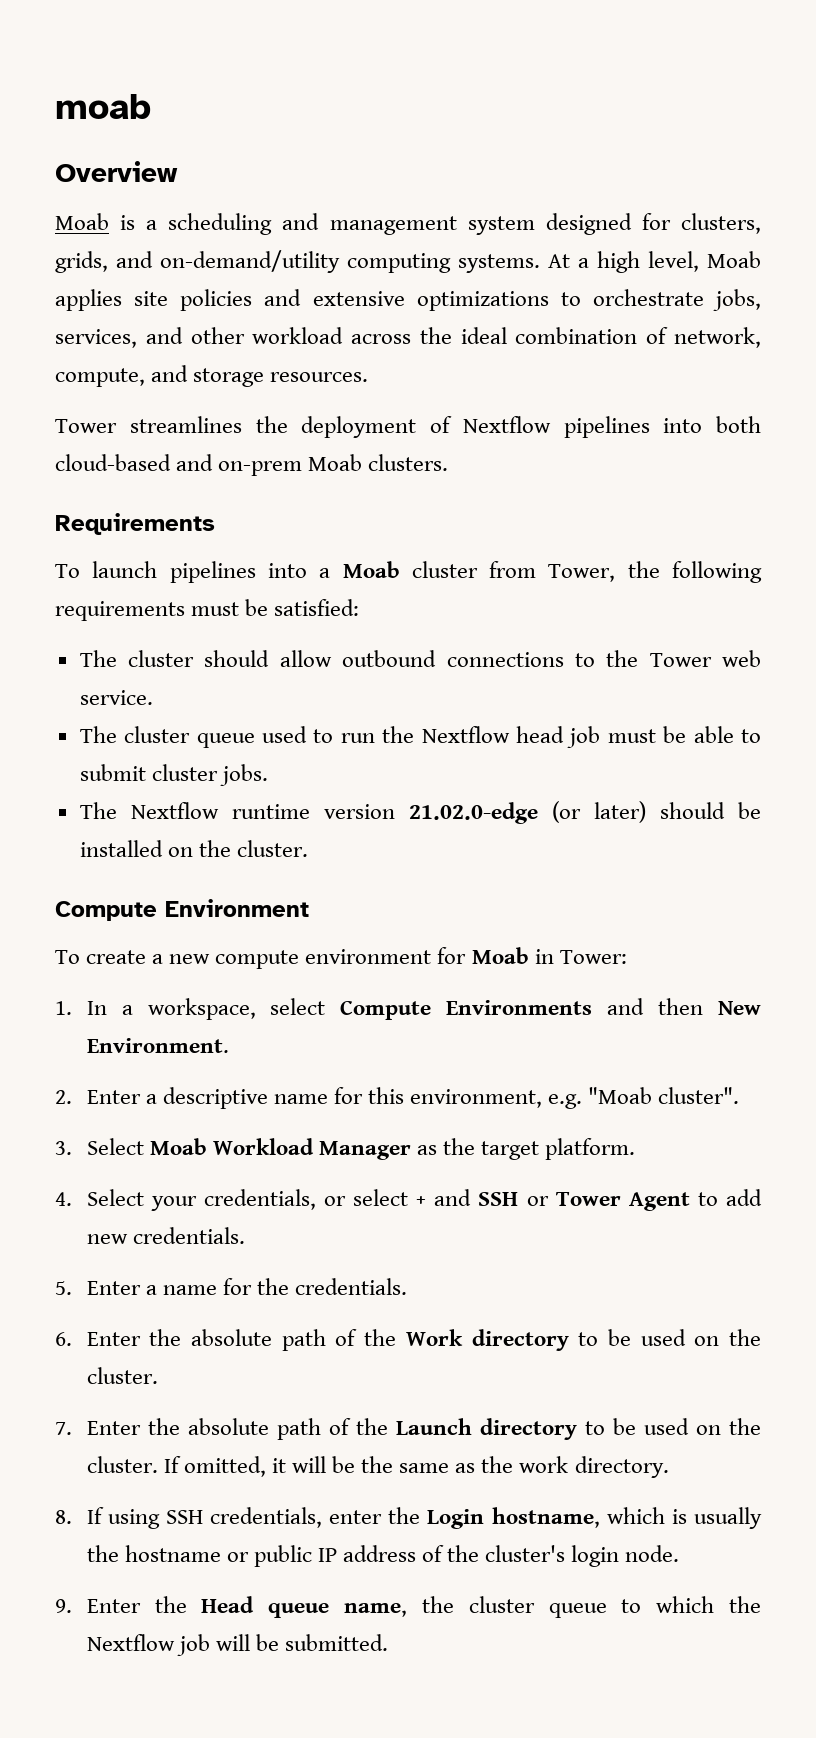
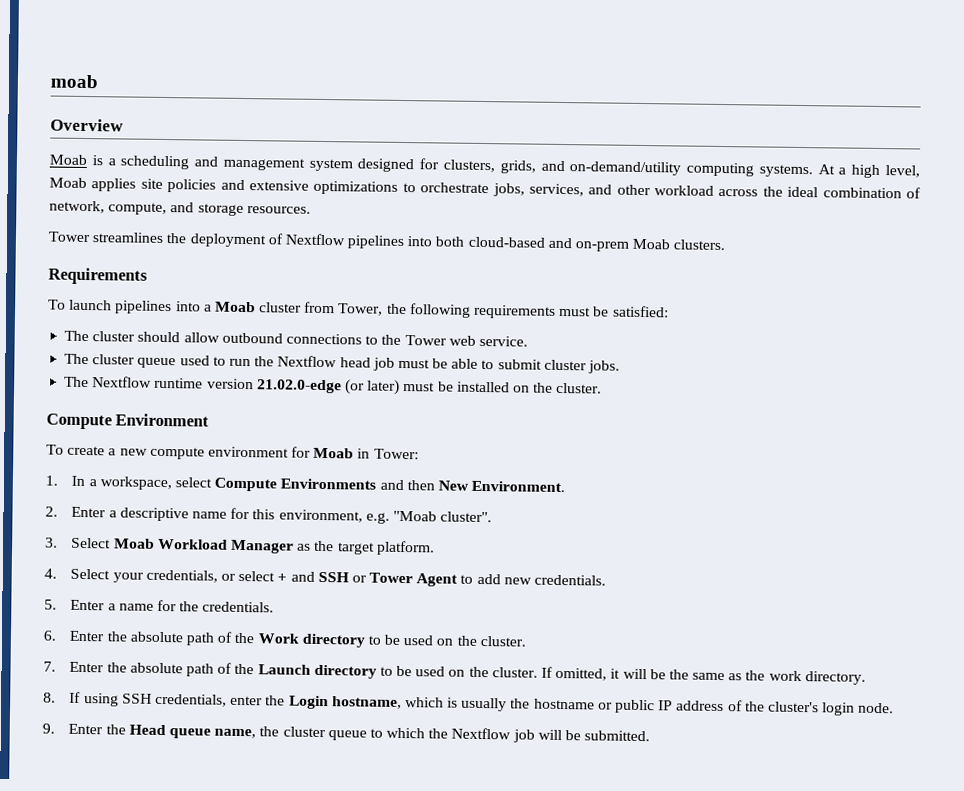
[659,802,725,819] should -> [403,382,436,392] must

